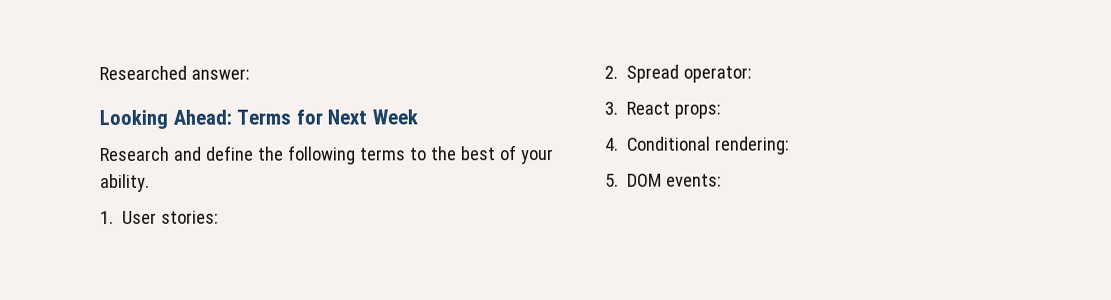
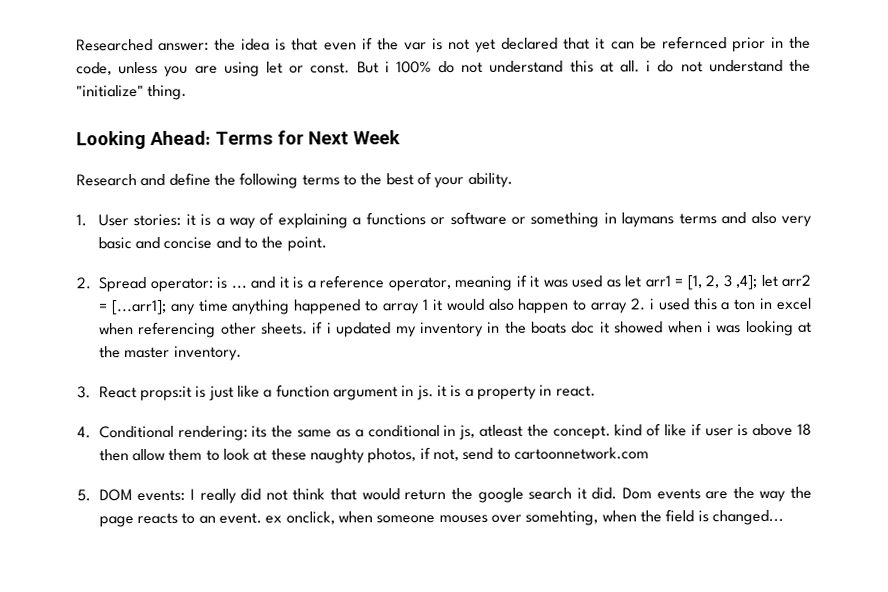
(250, 74) none -> [214,36,811,53] [76,59,811,77] [76,84,188,100] the idea is that even if the var is not yet declared that it can be refernced prior in the code, unless you are using let or const. But i 100% do not understand this at all. i do not understand the "initialize" thing.
[604,64,753,83] [604,101,722,119] [604,136,791,155] [605,173,723,187] // 2. Spread operator: // 3. React props: // 4. Conditional rendering: // 5. DOM events: -> [185,211,812,229] [97,236,327,252] [76,274,811,293] [99,297,813,316] [99,320,812,339] [99,345,242,361] [77,384,596,402] [77,423,812,441] [98,447,650,464] [77,486,813,504] [98,509,784,528] it is a way of explaining a functions or software or something in laymans terms and also very basic and concise and to the point. // 2. Spread operator: is ... and it is a reference operator, meaning if it was used as let arr1 = [1, 2, 3 ,4]; let arr2 = [...arr1]; any time anything happened to array 1 it would also happen to array 2. i used this a ton in excel when referencing other sheets. if i updated my inventory in the boats doc it showed when i was looking at the master inventory. // 3. React props:it is just like a function argument in js. it is a property in react. // 4. Conditional rendering: its the same as a conditional in js, atleast the concept. kind of like if user is above 18 then allow them to look at these naughty photos, if not, send to cartoonnetwork.com // 5. DOM events: I really did not think that would return the google search it did. Dom events are the way the page reacts to an event. ex onclick, when someone mouses over somehting, when the field is changed...

